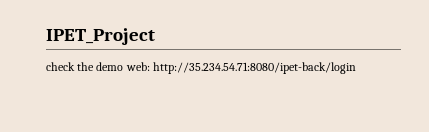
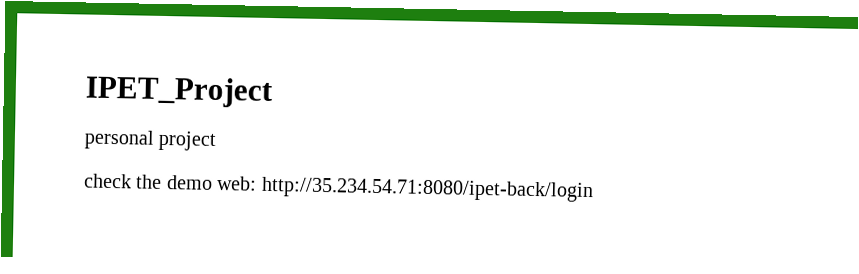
(155, 36) none -> [84,129,218,151] // personal project

